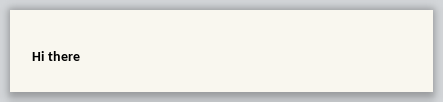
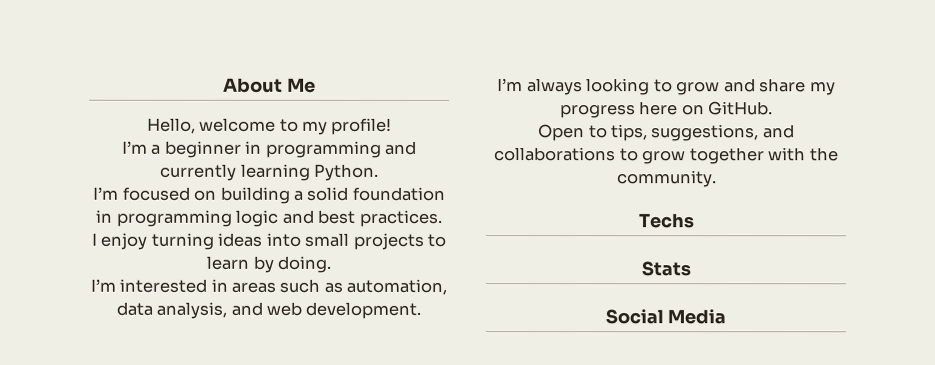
[32,51,80,61] Hi there -> [223,77,316,93] [146,117,393,135] [121,140,418,158] [160,163,379,181] [92,186,445,204] [95,209,442,227] [90,232,447,250] [206,255,331,273] [89,278,448,295] [115,301,422,319] [497,78,836,96] [559,101,774,119] [538,124,795,142] [494,147,839,165] [615,170,717,188] [637,213,694,229] [640,261,691,277] [604,309,727,325] About Me // Hello, welcome to my profile! // I’m a beginner in programming and currently learning Python. // I’m focused on building a solid foundation in programming logic and best practices. // I enjoy turning ideas into small projects to learn by doing. // I’m interested in areas such as automation, data analysis, and web development. // I’m always looking to grow and share my progress here on GitHub. // Open to tips, suggestions, and collaborations to grow together with the community. // Techs // Stats // Social Media

